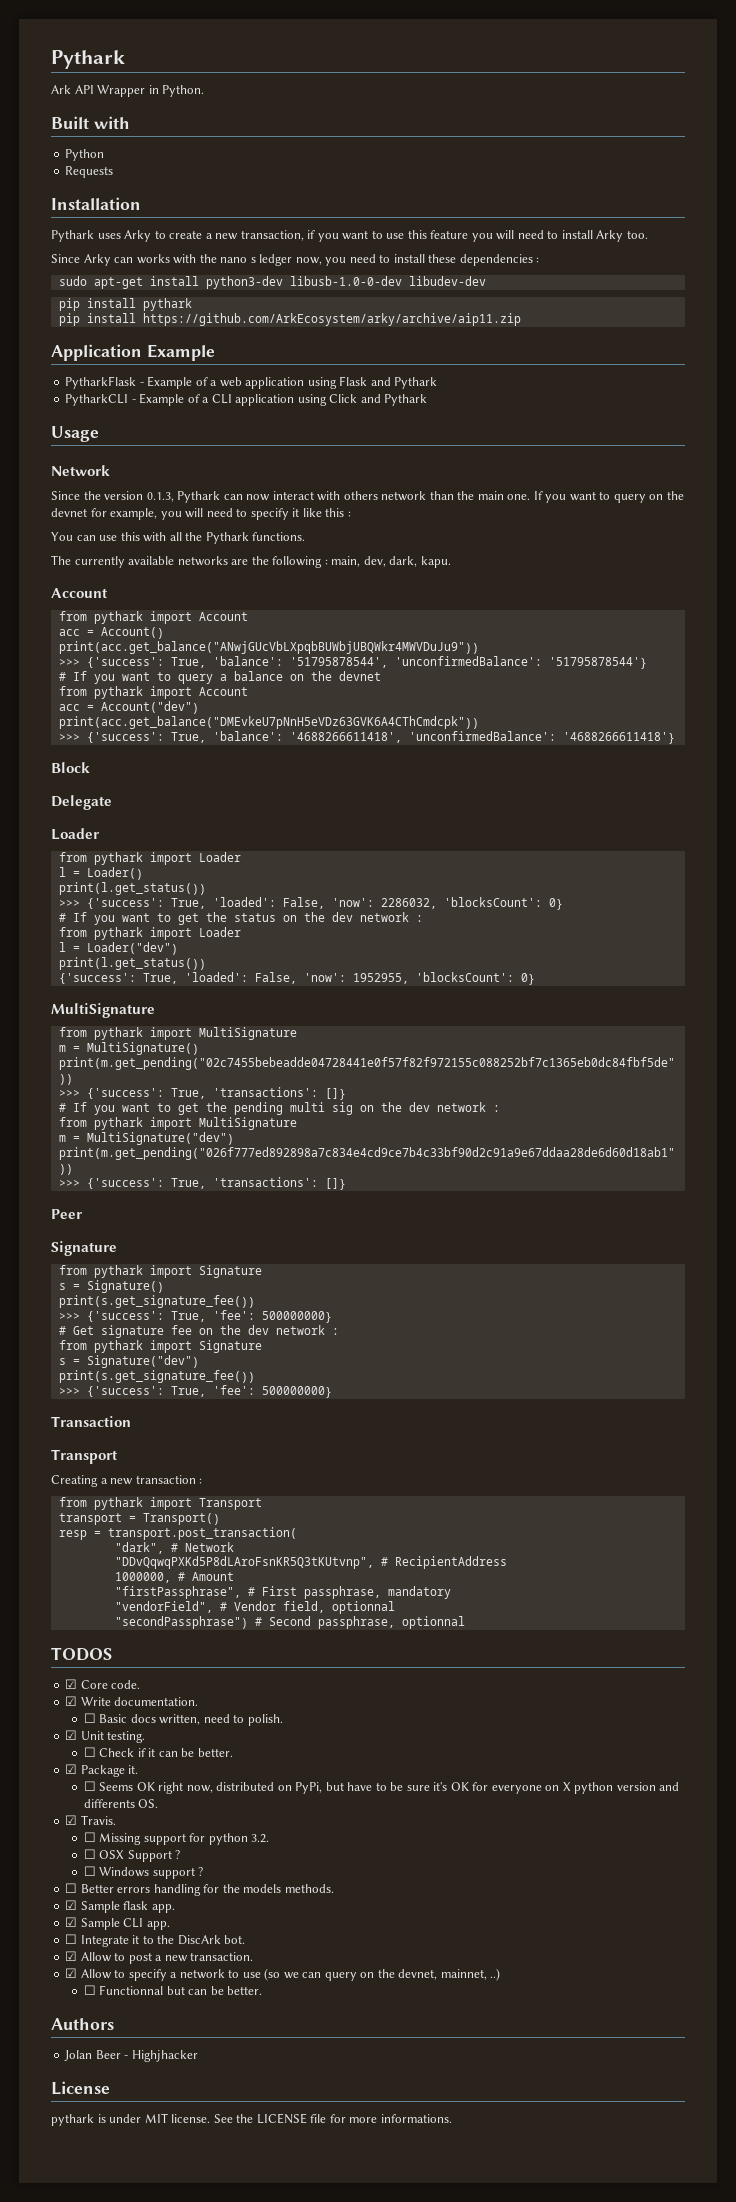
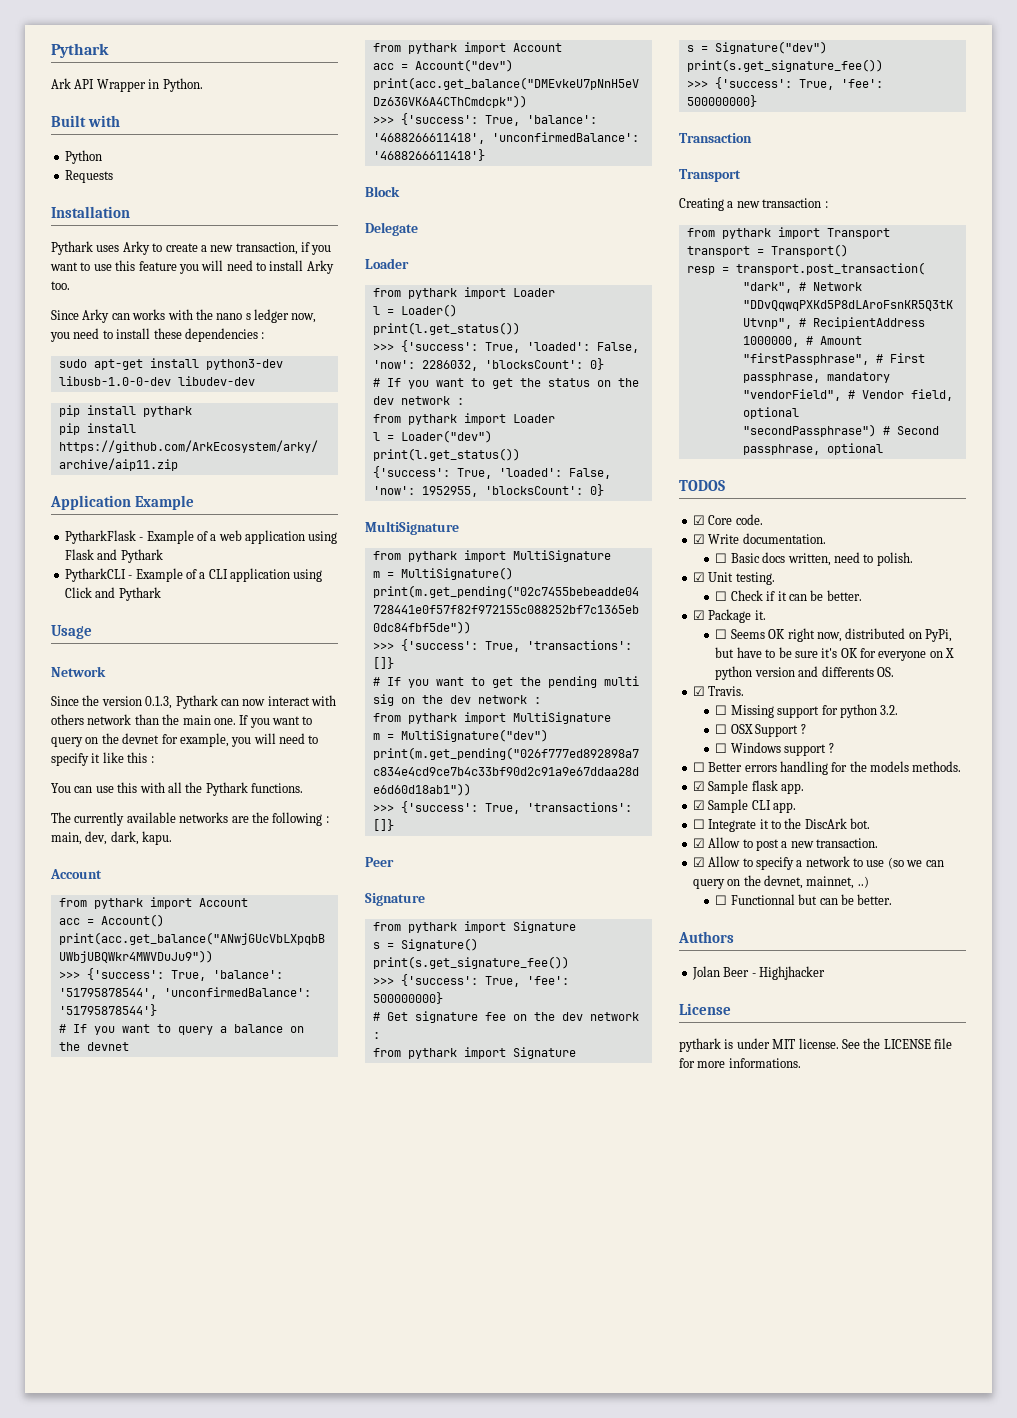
[331,1601,395,1614] optionnal -> [742,407,799,419] optional
[401,1616,465,1629] optionnal -> [826,443,883,455] optional

